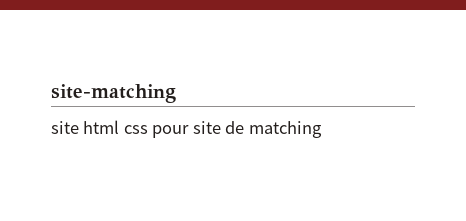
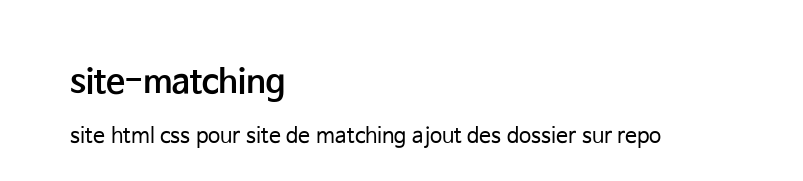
(322, 129) none -> [411,126,662,149] ajout des dossier sur repo

